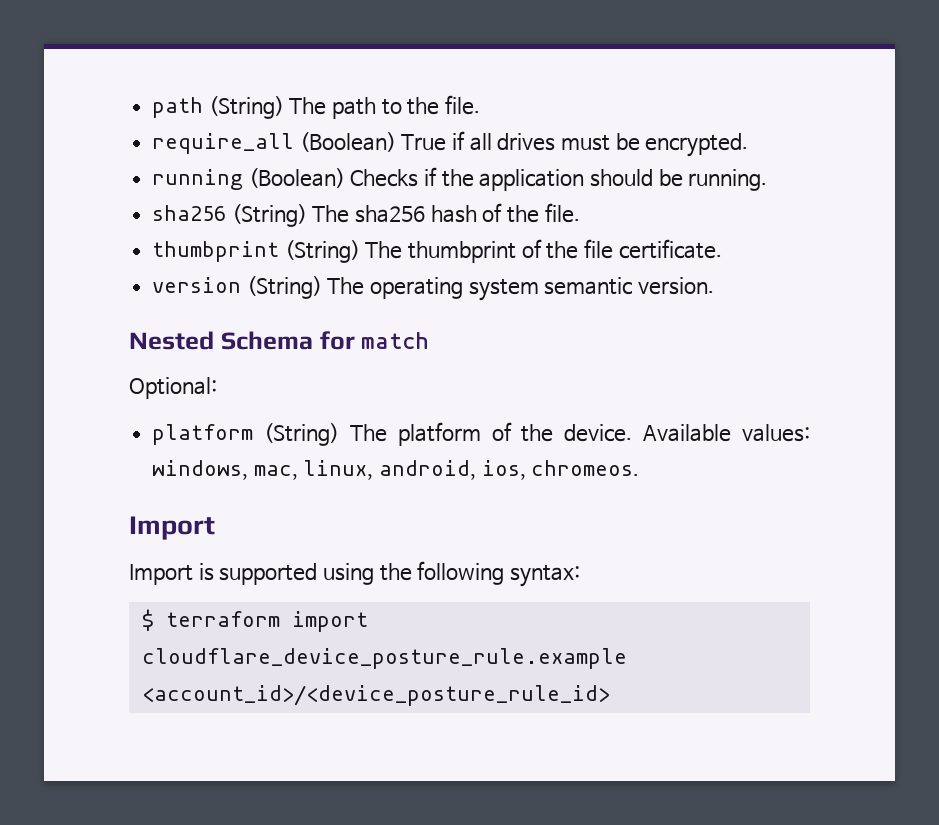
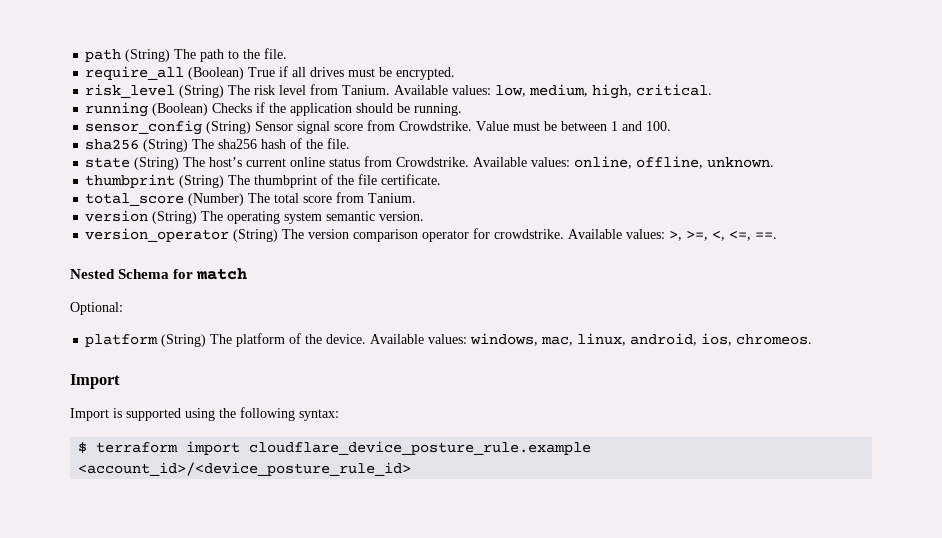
(749, 145) none -> [85,84,713,99] // risk_level (String) The risk level from Tanium. Available values: low, medium, high, critical.
(768, 180) none -> [85,120,672,135] // sensor_config (String) Sensor signal score from Crowdstrike. Value must be between 1 and 100.
(580, 213) none -> [85,156,775,170] // state (String) The host’s current online status from Crowdstrike. Available values: online, offline, unknown.
(722, 249) none -> [85,192,417,206] // total_score (Number) The total score from Tanium.
(715, 286) none -> [85,228,778,242] // version_operator (String) The version comparison operator for crowdstrike. Available values: >, >=, <, <=, ==.

